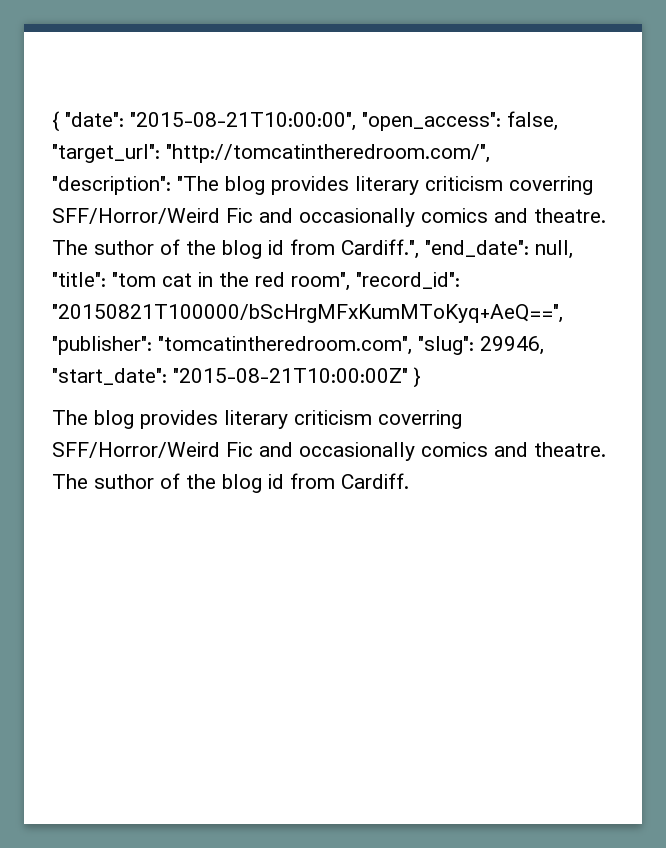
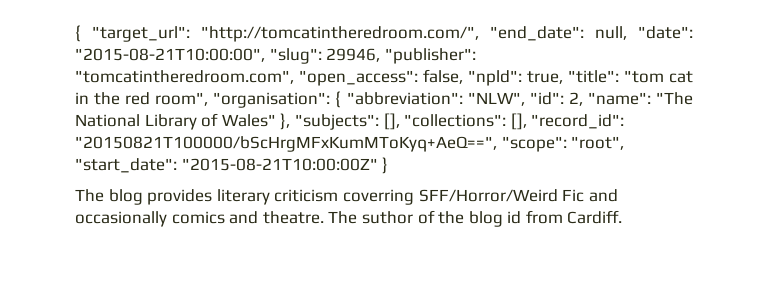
[52,111,558,132] [52,144,490,163] [52,176,593,195] [52,208,606,227] [52,239,573,259] { "date": "2015-08-21T10:00:00", "open_access": false, "target_url": "http://tomcatintheredroom.com/", "description": "The blog provides literary criticism coverring SFF/Horror/Weird Fic and occasionally comics and theatre. The suthor of the blog id from Cardiff.", "end_date": null, -> [75,25,693,42] [75,48,476,64] [75,69,563,86] { "target_url": "http://tomcatintheredroom.com/", "end_date": null, "date": "2015-08-21T10:00:00", "slug": 29946, "publisher": "tomcatintheredroom.com", "open_access": false, "npld": true,
[356,272,460,289] [52,304,563,323] [52,336,544,355] "record_id": "20150821T100000/bScHrgMFxKumMToKyq+AeQ==", "publisher": "tomcatintheredroom.com", "slug": 29946, -> [213,91,693,108] [75,113,625,130] [75,136,625,152] "organisation": { "abbreviation": "NLW", "id": 2, "name": "The National Library of Wales" }, "subjects": [], "collections": [], "record_id": "20150821T100000/bScHrgMFxKumMToKyq+AeQ==", "scope": "root",

